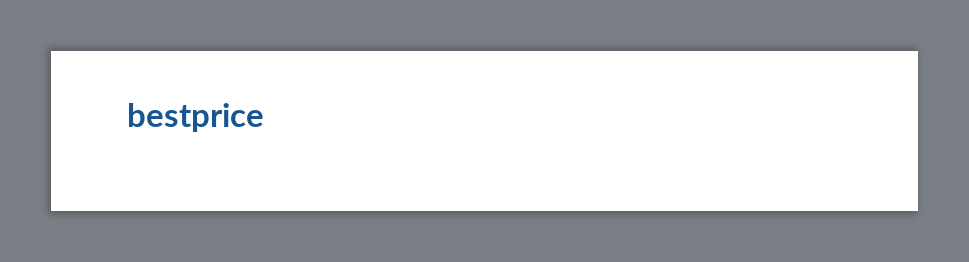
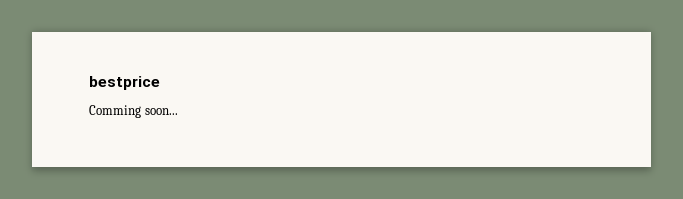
(264, 117) none -> [89,105,178,118] // Comming soon...

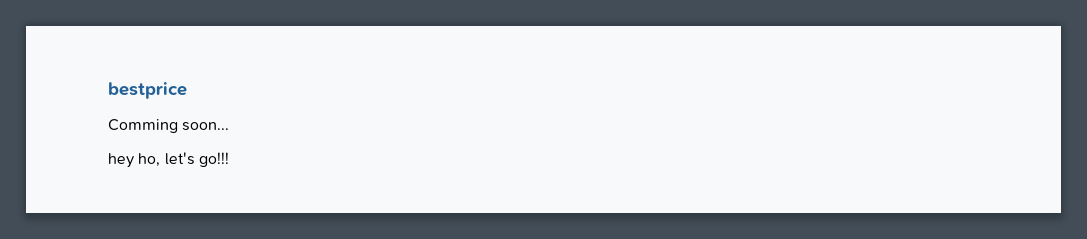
(178, 111) none -> [108,152,229,168] // hey ho, let's go!!!

